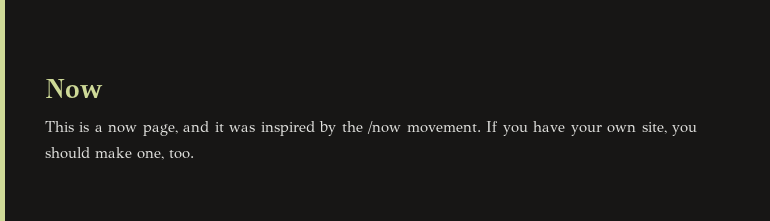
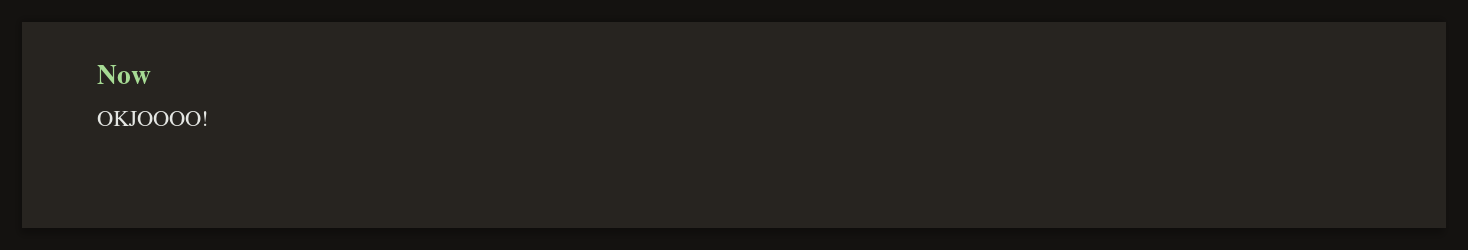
[45,121,698,136] [45,147,194,160] This is a now page, and it was inspired by the /now movement. If you have your own site, you should make one, too. -> [97,111,209,126] OKJOOOO!

